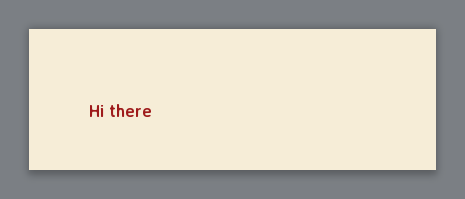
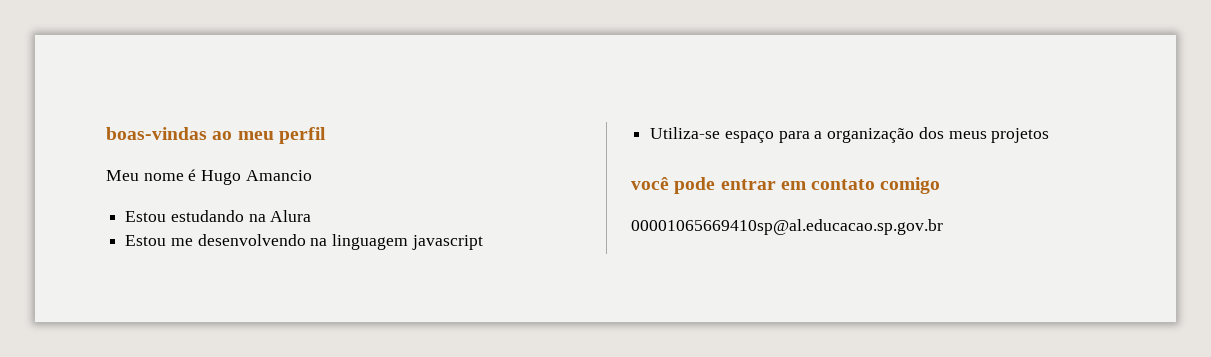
[89,104,152,117] Hi there -> [106,127,326,144] [106,169,312,185] [125,210,312,222] [125,234,483,250] [650,127,1050,143] [631,177,941,194] [631,219,943,235] boas-vindas ao meu perfil // Meu nome é Hugo Amancio // Estou estudando na Alura // Estou me desenvolvendo na linguagem javascript // Utiliza-se espaço para a organização dos meus projetos // você pode entrar em contato comigo // 00001065669410sp@al.educacao.sp.gov.br

